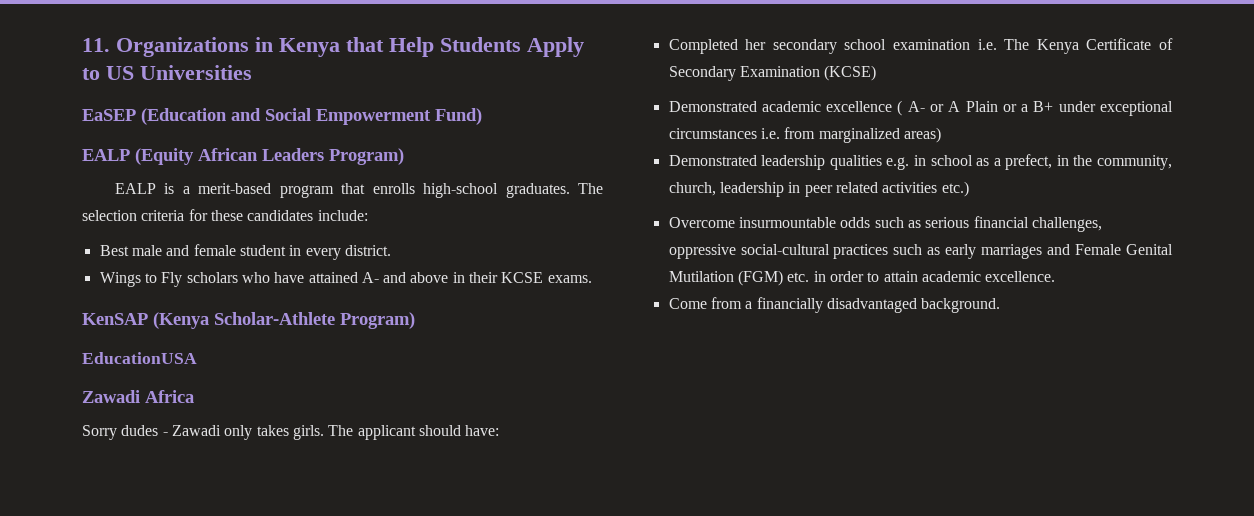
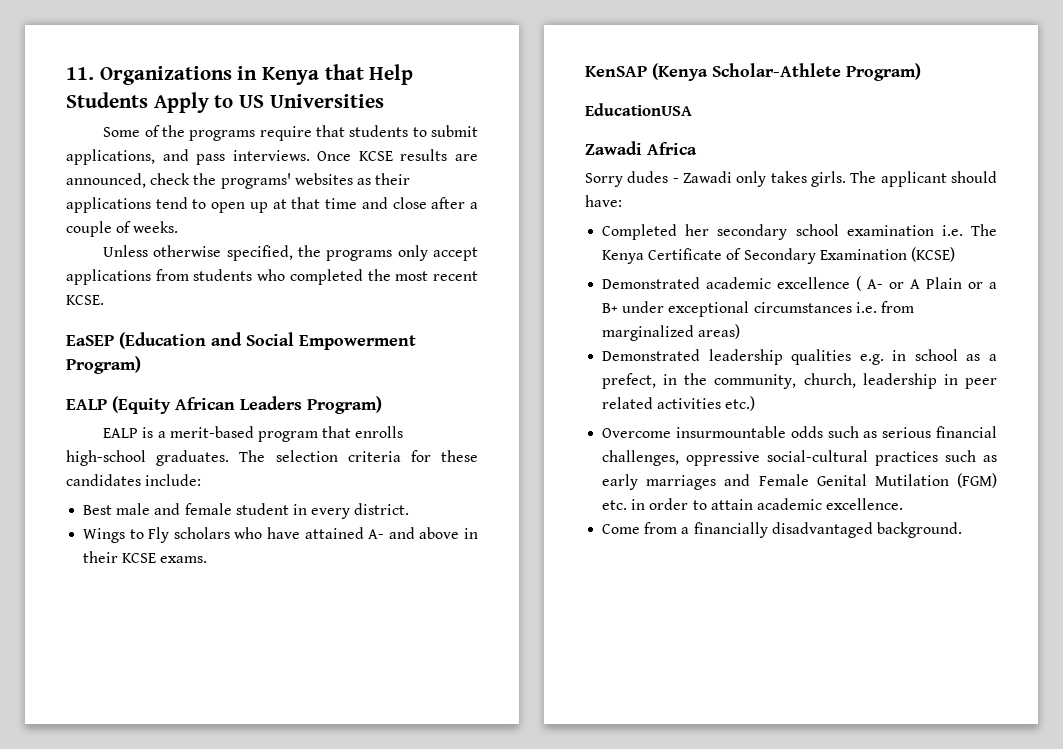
(252, 72) none -> [103,125,479,141] [66,149,478,165] [66,173,411,189] [66,197,479,213] [66,221,179,237] [103,245,478,261] [66,269,479,285] [66,295,104,305] // Some of the programs require that students to submit applications, and pass interviews. Once KCSE results are announced, check the programs' websites as their applications tend to open up at that time and close after a couple of weeks. // Unless otherwise specified, the programs only accept applications from students who completed the most recent KCSE.
[435,108,482,125] Fund) -> [66,356,141,374] Program)

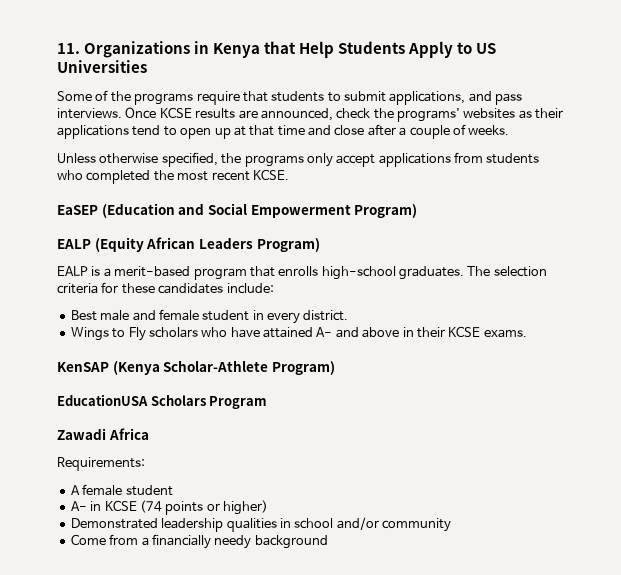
(692, 109) none -> [150,395,268,409] Scholars Program
[585,171,997,187] [585,195,622,207] [602,224,997,240] [602,247,955,264] [602,276,998,291] [602,301,914,317] [602,324,741,341] Sorry dudes - Zawadi only takes girls. The applicant should have: // Completed her secondary school examination i.e. The Kenya Certificate of Secondary Examination (KCSE) // Demonstrated academic excellence ( A- or A Plain or a B+ under exceptional circumstances i.e. from marginalized areas) -> [57,457,145,471] [70,484,173,496] [70,500,268,515] Requirements: // A female student // A- in KCSE (74 points or higher)
[859,354,884,365] e.g. -> (277, 525) none
[966,354,997,361] [602,373,997,389] [602,396,756,411] [602,426,997,438] [602,450,997,466] [602,473,997,490] [602,498,904,510] as a prefect, in the community, church, leadership in peer related activities etc.) // Overcome insurmountable odds such as serious financial challenges, oppressive social-cultural practices such as early marriages and Female Genital Mutilation (FGM) etc. in order to attain academic excellence. -> [336,517,451,532] and/or community
[771,522,962,538] disadvantaged background. -> [214,535,328,549] needy background

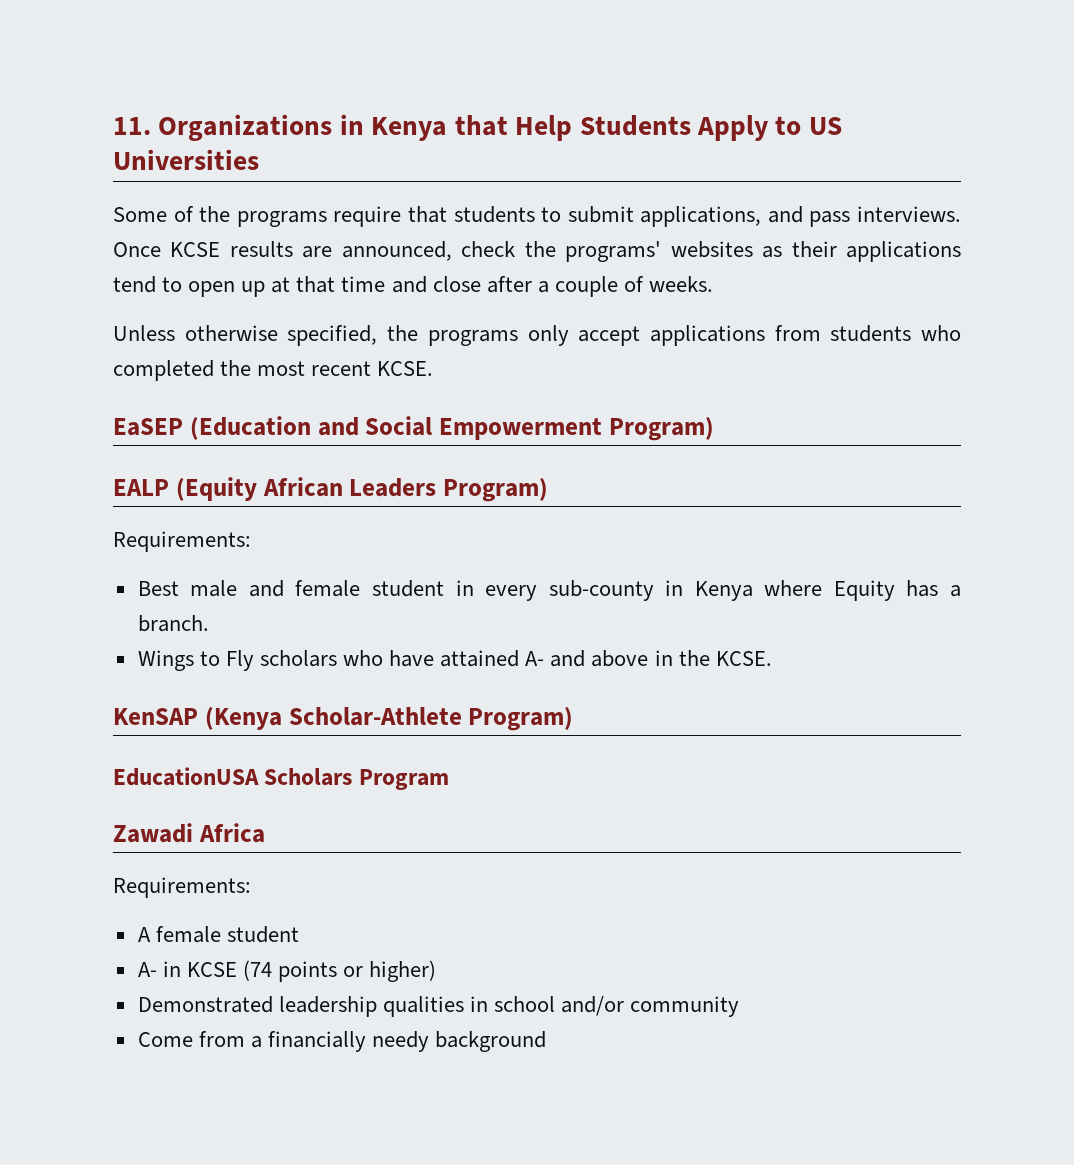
[57,266,547,280] [57,282,274,294] EALP is a merit-based program that enrolls high-school graduates. The selection criteria for these candidates include: -> [113,531,251,552] Requirements:
[303,310,349,321] district. -> [548,580,961,601] [137,615,209,632] sub-county in Kenya where Equity has a branch.
[416,326,527,338] their KCSE exams. -> [678,650,772,666] the KCSE.

